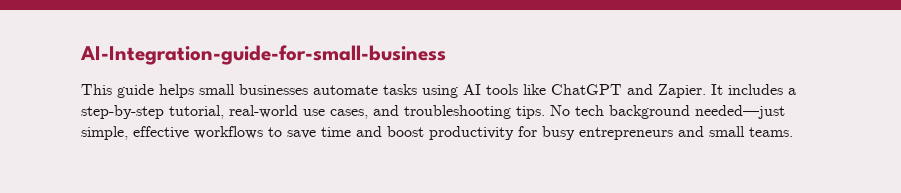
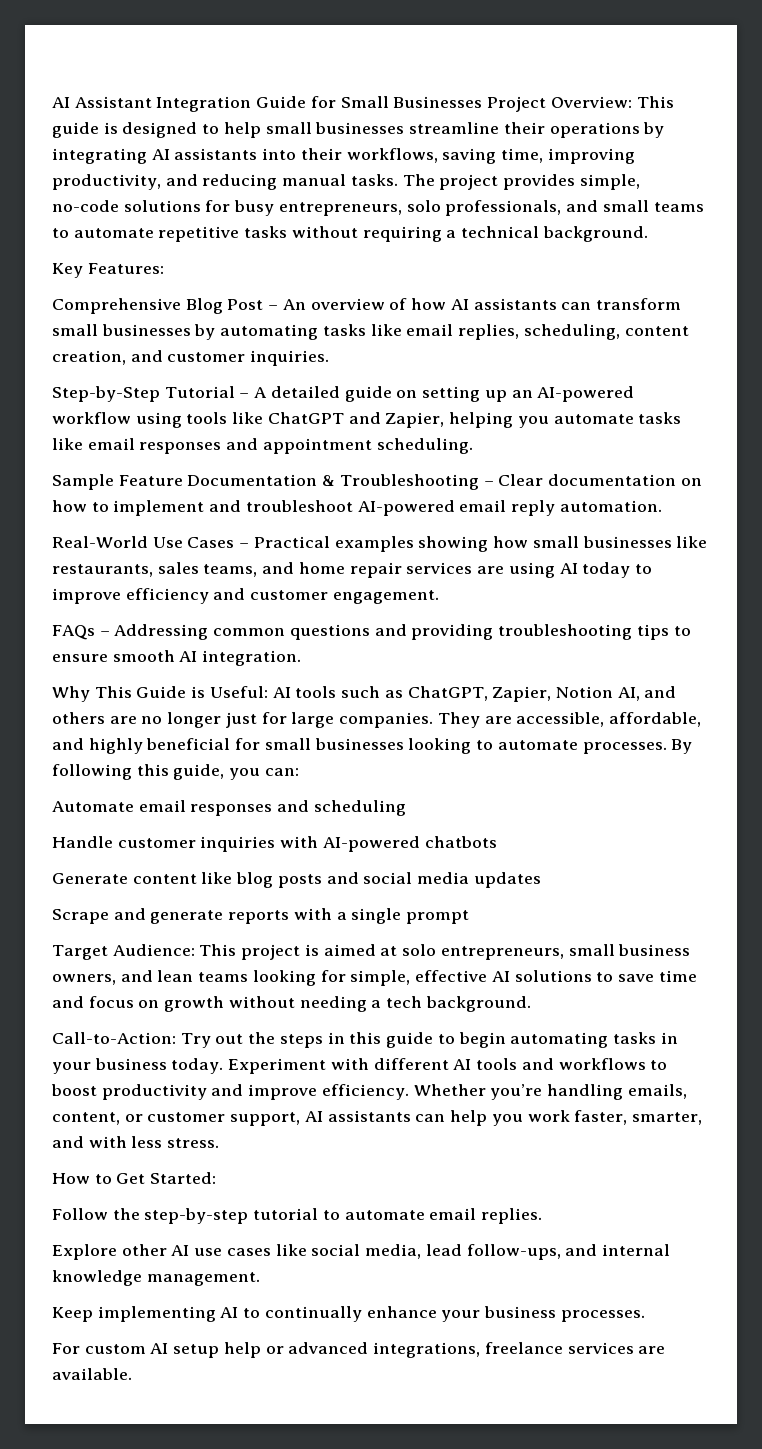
[80,45,446,65] [81,84,796,98] [81,105,785,119] [81,126,793,140] AI-Integration-guide-for-small-business // This guide helps small businesses automate tasks using AI tools like ChatGPT and Zapier. It includes a step-by-step tutorial, real-world use cases, and troubleshooting tips. No tech background needed—just simple, effective workflows to save time and boost productivity for busy entrepreneurs and small teams. -> [52,96,674,112] [52,122,665,138] [52,148,635,164] [52,174,640,190] [52,200,704,216] [52,226,648,242] [52,263,164,278] [52,298,681,314] [52,324,689,340] [52,350,330,366] [52,386,635,402] [52,412,682,428] [52,438,473,454] [52,474,702,490] [52,500,662,516] [52,536,708,552] [52,562,652,578] [52,588,439,604] [52,624,691,640] [52,650,302,666] [52,686,677,702] [52,712,701,728] [52,738,693,754] [52,764,299,780] [52,800,406,816] [52,836,497,852] [52,872,541,888] [52,908,470,924] [52,944,691,960] [52,970,697,986] [52,996,531,1012] [52,1032,678,1048] [52,1058,668,1074] [51,1084,687,1100] [52,1110,702,1126] [52,1136,220,1148] [52,1172,217,1184] [52,1208,543,1224] [52,1244,670,1260] [52,1270,260,1286] [52,1306,645,1322] [52,1342,666,1358] [52,1368,132,1380] AI Assistant Integration Guide for Small Businesses Project Overview: This guide is designed to help small businesses streamline their operations by integrating AI assistants into their workflows, saving time, improving productivity, and reducing manual tasks. The project provides simple, no-code solutions for busy entrepreneurs, solo professionals, and small teams to automate repetitive tasks without requiring a technical background. // Key Features: // Comprehensive Blog Post – An overview of how AI assistants can transform small businesses by automating tasks like email replies, scheduling, content creation, and customer inquiries. // Step-by-Step Tutorial – A detailed guide on setting up an AI-powered workflow using tools like ChatGPT and Zapier, helping you automate tasks like email responses and appointment scheduling. // Sample Feature Documentation & Troubleshooting – Clear documentation on how to implement and troubleshoot AI-powered email reply automation. // Real-World Use Cases – Practical examples showing how small businesses like restaurants, sales teams, and home repair services are using AI today to improve efficiency and customer engagement. // FAQs – Addressing common questions and providing troubleshooting tips to ensure smooth AI integration. // Why This Guide is Useful: AI tools such as ChatGPT, Zapier, Notion AI, and others are no longer just for large companies. They are accessible, affordable, and highly beneficial for small businesses looking to automate processes. By following this guide, you can: // Automate email responses and scheduling // Handle customer inquiries with AI-powered chatbots // Generate content like blog posts and social media updates // Scrape and generate reports with a single prompt // Target Audience: This project is aimed at solo entrepreneurs, small business owners, and lean teams looking for simple, effective AI solutions to save time and focus on growth without needing a tech background. // Call-to-Action: Try out the steps in this guide to begin automating tasks in your business today. Experiment with different AI tools and workflows to boost productivity and improve efficiency. Whether you’re handling emails, content, or customer support, AI assistants can help you work faster, smarter, and with less stress. // How to Get Started: // Follow the step-by-step tutorial to automate email replies. // Explore other AI use cases like social media, lead follow-ups, and internal knowledge management. // Keep implementing AI to continually enhance your business processes. // For custom AI setup help or advanced integrations, freelance services are available.

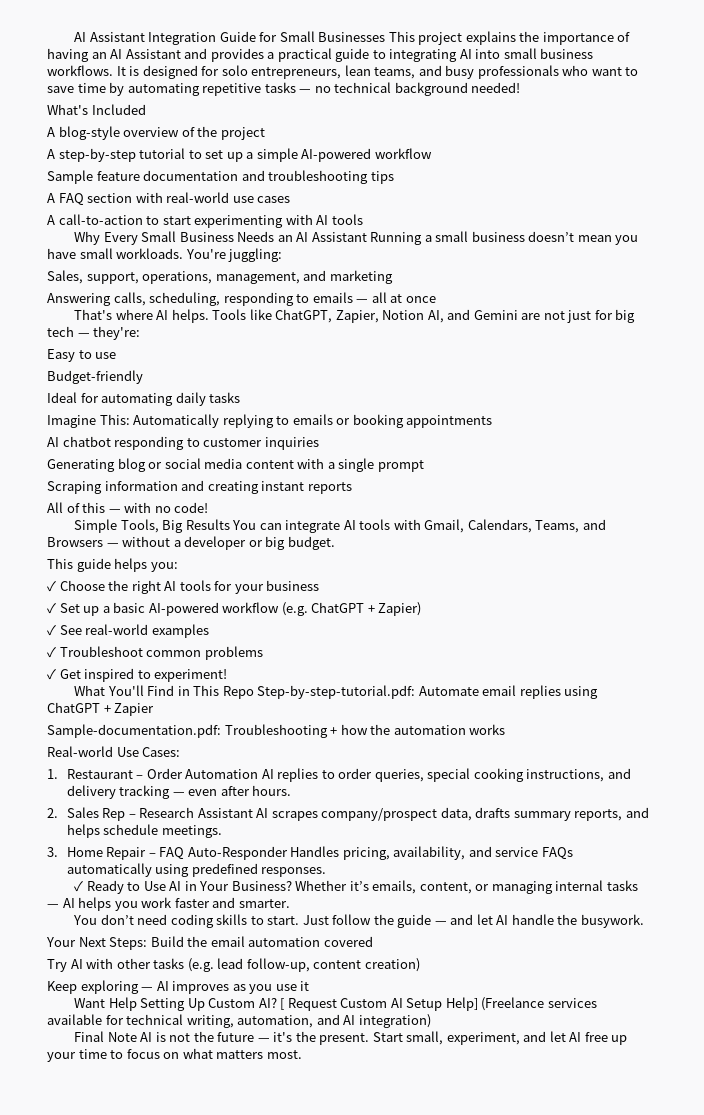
[487,96,674,112] [52,122,665,138] [52,148,635,164] [52,174,640,190] [52,200,704,216] [52,226,648,242] [52,263,164,278] [52,298,681,314] [52,324,689,340] [52,350,330,366] [52,386,635,402] [52,412,682,428] [52,438,473,454] [52,474,702,490] [52,500,662,516] [52,536,708,552] [52,562,652,578] [52,588,439,604] [52,624,691,640] [52,650,302,666] [52,686,403,702] Project Overview: This guide is designed to help small businesses streamline their operations by integrating AI assistants into their workflows, saving time, improving productivity, and reducing manual tasks. The project provides simple, no-code solutions for busy entrepreneurs, solo professionals, and small teams to automate repetitive tasks without requiring a technical background. // Key Features: // Comprehensive Blog Post – An overview of how AI assistants can transform small businesses by automating tasks like email replies, scheduling, content creation, and customer inquiries. // Step-by-Step Tutorial – A detailed guide on setting up an AI-powered workflow using tools like ChatGPT and Zapier, helping you automate tasks like email responses and appointment scheduling. // Sample Feature Documentation & Troubleshooting – Clear documentation on how to implement and troubleshoot AI-powered email reply automation. // Real-World Use Cases – Practical examples showing how small businesses like restaurants, sales teams, and home repair services are using AI today to improve efficiency and customer engagement. // FAQs – Addressing common questions and providing troubleshooting tips to ensure smooth AI integration. // Why This Guide is Useful: AI tools such as -> [388,31,631,45] [47,48,594,62] [47,65,639,79] [47,82,521,96] [47,104,146,115] [47,126,265,140] [47,148,432,162] [47,170,394,184] [47,192,291,206] [47,214,363,228] [74,231,639,245] [47,248,283,262] [47,270,393,284] [47,292,436,306] [74,309,272,323] This project explains the importance of having an AI Assistant and provides a practical guide to integrating AI into small business workflows. It is designed for solo entrepreneurs, lean teams, and busy professionals who want to save time by automating repetitive tasks — no technical background needed! // What's Included // A blog-style overview of the project // A step-by-step tutorial to set up a simple AI-powered workflow // Sample feature documentation and troubleshooting tips // A FAQ section with real-world use cases // A call-to-action to start experimenting with AI tools // Why Every Small Business Needs an AI Assistant Running a small business doesn’t mean you have small workloads. You're juggling: // Sales, support, operations, management, and marketing // Answering calls, scheduling, responding to emails — all at once // That's where AI helps. Tools like
[52,712,701,728] [52,738,693,754] [52,764,299,780] [52,800,406,816] [52,836,497,852] [52,872,541,888] [52,908,470,924] [52,944,691,960] [52,970,697,986] [52,996,531,1012] [52,1032,678,1048] [52,1058,668,1074] [51,1084,687,1100] [52,1110,702,1126] [52,1136,220,1148] [52,1172,217,1184] [52,1208,543,1224] [52,1244,670,1260] [52,1270,260,1286] [52,1306,645,1322] [52,1342,666,1358] [52,1368,132,1380] others are no longer just for large companies. They are accessible, affordable, and highly beneficial for small businesses looking to automate processes. By following this guide, you can: // Automate email responses and scheduling // Handle customer inquiries with AI-powered chatbots // Generate content like blog posts and social media updates // Scrape and generate reports with a single prompt // Target Audience: This project is aimed at solo entrepreneurs, small business owners, and lean teams looking for simple, effective AI solutions to save time and focus on growth without needing a tech background. // Call-to-Action: Try out the steps in this guide to begin automating tasks in your business today. Experiment with different AI tools and workflows to boost productivity and improve efficiency. Whether you’re handling emails, content, or customer support, AI assistants can help you work faster, smarter, and with less stress. // How to Get Started: // Follow the step-by-step tutorial to automate email replies. // Explore other AI use cases like social media, lead follow-ups, and internal knowledge management. // Keep implementing AI to continually enhance your business processes. // For custom AI setup help or advanced integrations, freelance services are available. -> [473,309,636,323] [47,326,141,340] [47,349,117,362] [47,370,143,384] [47,392,241,406] [47,414,493,428] [47,436,319,450] [47,458,424,472] [47,480,352,494] [47,502,209,513] [74,519,606,533] [47,536,335,550] [47,558,178,572] [47,580,320,594] [47,602,422,616] [47,624,209,638] [47,646,263,660] [47,668,228,682] [74,685,599,699] [47,702,155,716] [47,724,506,738] [47,746,181,757] [47,768,631,782] [66,785,292,799] [47,807,649,821] [66,824,222,838] [47,846,573,860] [66,863,327,877] [74,880,638,894] [47,897,290,911] [73,914,644,928] [46,936,373,950] [47,958,420,972] [47,980,310,994] [74,997,597,1011] [47,1014,431,1028] [74,1031,628,1045] [47,1048,302,1062] Gemini are not just for big tech — they're: // Easy to use // Budget-friendly // Ideal for automating daily tasks // Imagine This: Automatically replying to emails or booking appointments // AI chatbot responding to customer inquiries // Generating blog or social media content with a single prompt // Scraping information and creating instant reports // All of this — with no code! // Simple Tools, Big Results You can integrate AI tools with Gmail, Calendars, Teams, and Browsers — without a developer or big budget. // This guide helps you: // ✓ Choose the right AI tools for your business // ✓ Set up a basic AI-powered workflow (e.g. ChatGPT + Zapier) // ✓ See real-world examples // ✓ Troubleshoot common problems // ✓ Get inspired to experiment! // What You'll Find in This Repo Step-by-step-tutorial.pdf: Automate email replies using ChatGPT + Zapier // Sample-documentation.pdf: Troubleshooting + how the automation works // Real-world Use Cases: // 1. Restaurant – Order Automation AI replies to order queries, special cooking instructions, and delivery tracking — even after hours. // 2. Sales Rep – Research Assistant AI scrapes company/prospect data, drafts summary reports, and helps schedule meetings. // 3. Home Repair – FAQ Auto-Responder Handles pricing, availability, and service FAQs automatically using predefined responses. // ✓ Ready to Use AI in Your Business? Whether it’s emails, content, or managing internal tasks — AI helps you work faster and smarter. // You don’t need coding skills to start. Just follow the guide — and let AI handle the busywork. // Your Next Steps: Build the email automation covered // Try AI with other tasks (e.g. lead follow-up, content creation) // Keep exploring — AI improves as you use it // Want Help Setting Up Custom AI? [ Request Custom AI Setup Help] (Freelance services available for technical writing, automation, and AI integration) // Final Note AI is not the future — it's the present. Start small, experiment, and let AI free up your time to focus on what matters most.

